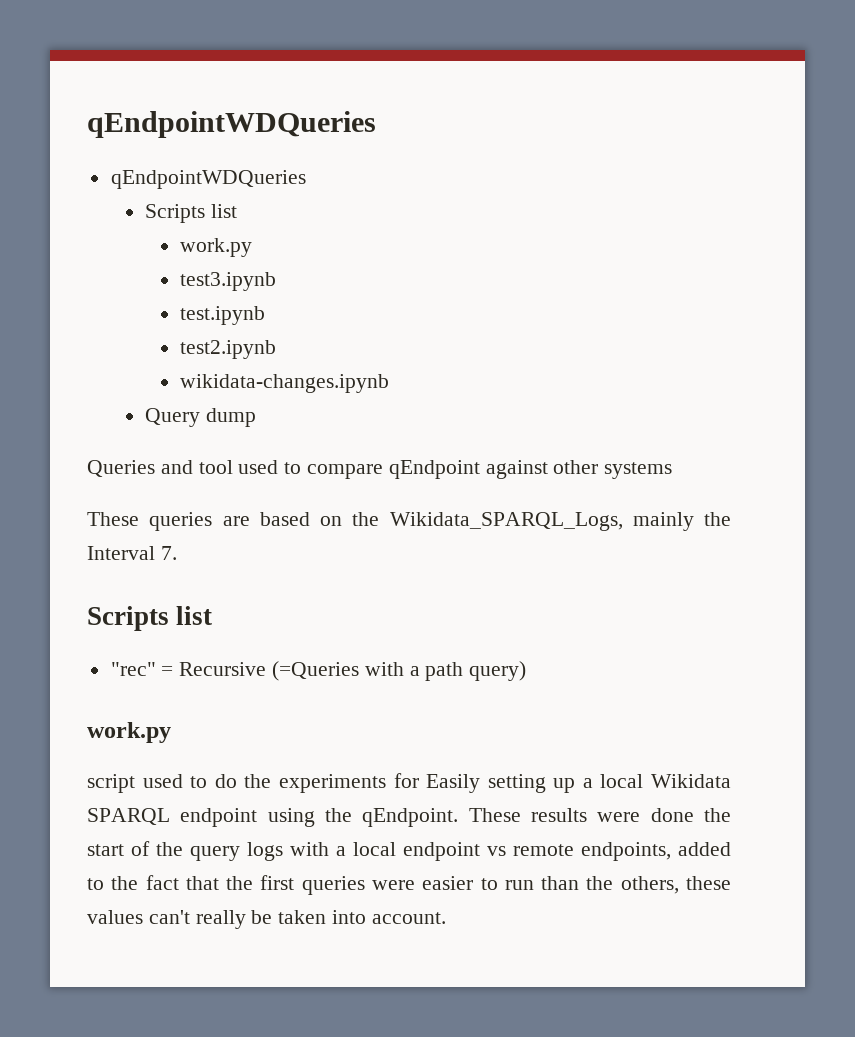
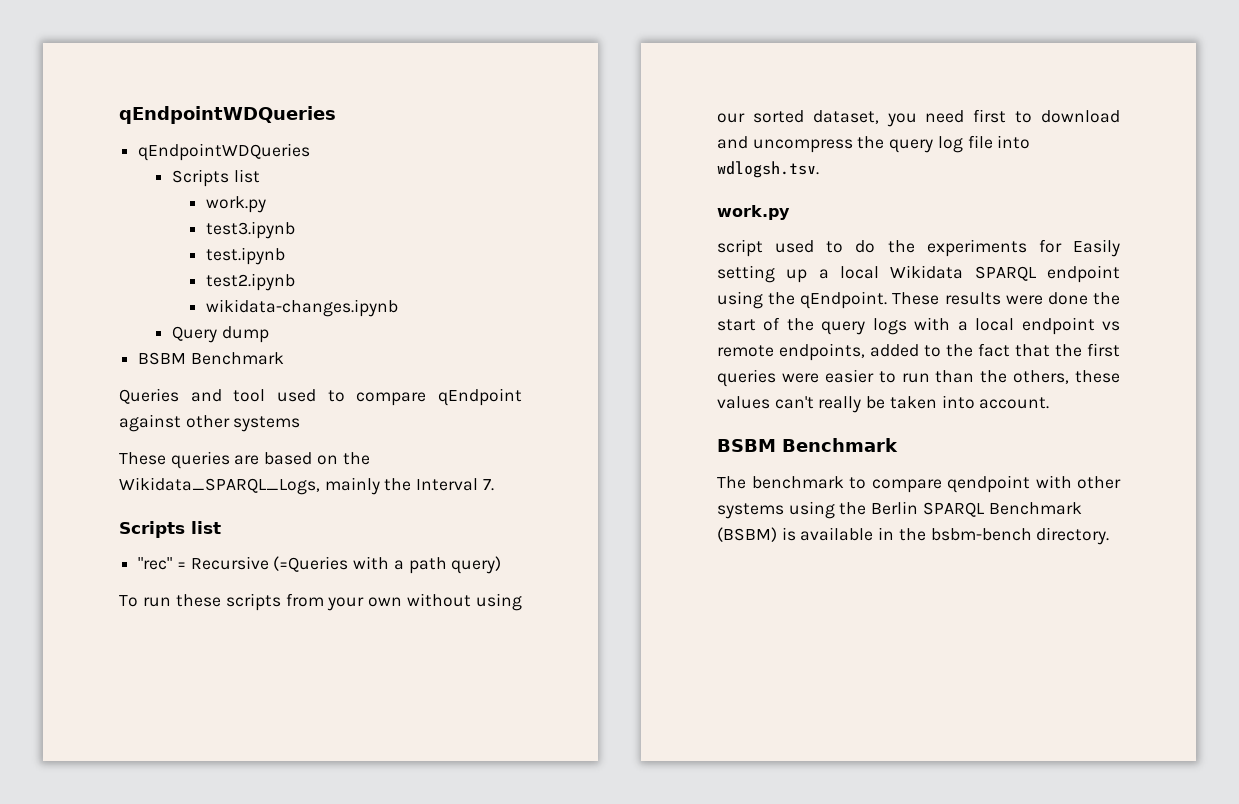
(257, 417) none -> [138,352,284,365] // BSBM Benchmark
(527, 671) none -> [119,593,522,611] [717,109,1120,127] [717,135,1031,153] [717,161,819,178] // To run these scripts from your own without using our sorted dataset, you need first to download and uncompress the query log file into wdlogsh.tsv.
(446, 918) none -> [717,438,898,452] [717,475,1121,493] [717,501,1082,519] [717,527,1110,545] // BSBM Benchmark // The benchmark to compare qendpoint with other systems using the Berlin SPARQL Benchmark (BSBM) is available in the bsbm-bench directory.

